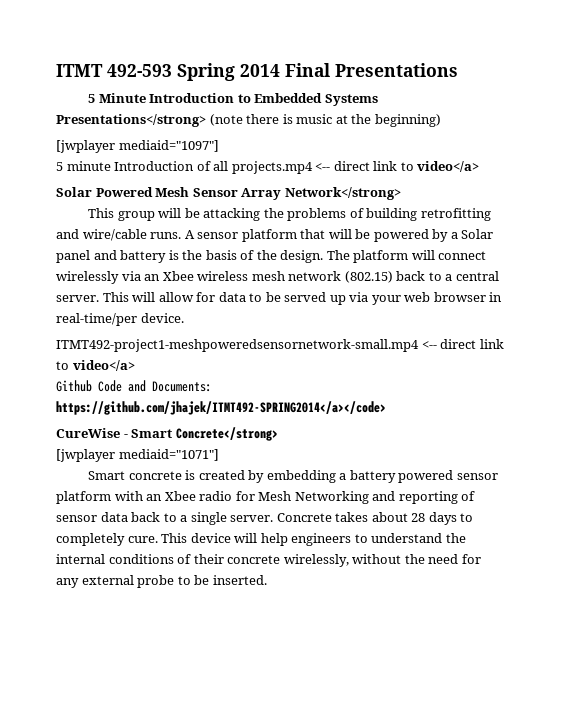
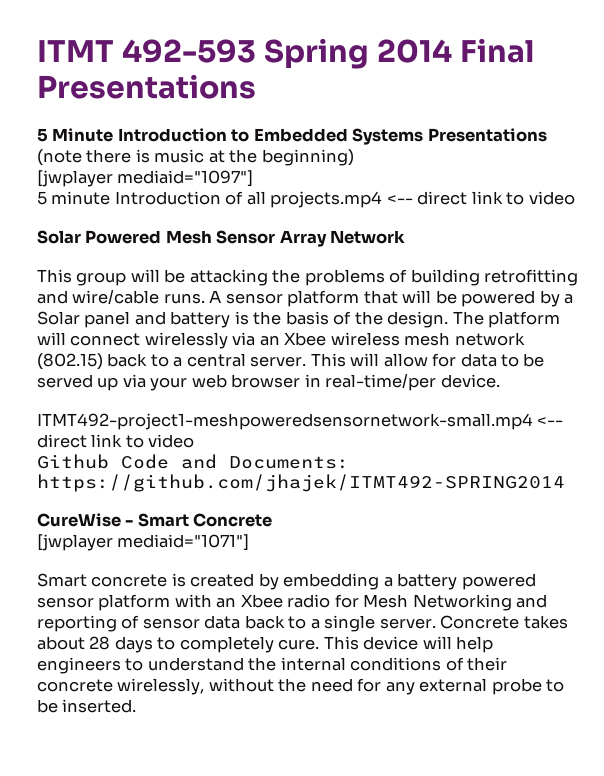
[56,114,206,127] Presentations</strong> -> [427,128,547,142] Presentations
[417,161,480,172] video</a> -> [528,191,575,205] video
[284,187,401,200] Network</strong> -> [330,230,406,244] Network
[72,360,135,371] video</a> -> [148,434,195,448] video
[56,401,386,415] https://github.com/jhajek/ITMT492-SPRING2014</a></code> -> [37,474,565,492] https://github.com/jhajek/ITMT492-SPRING2014
[175,427,278,441] Concrete</strong> -> [193,513,273,527] Concrete

